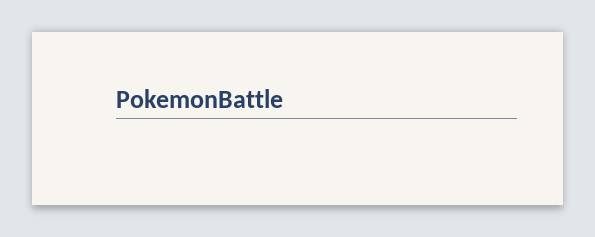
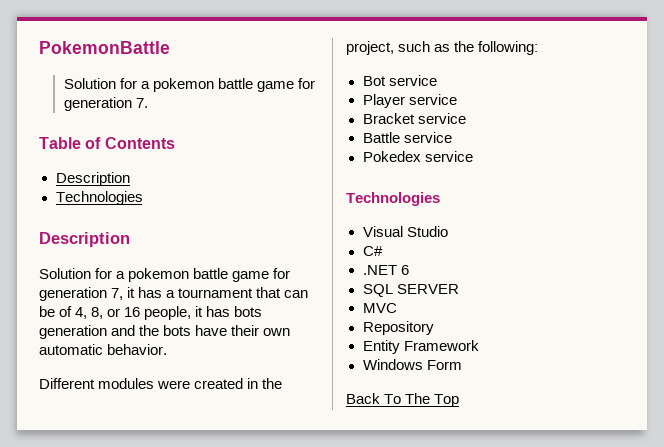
(283, 98) none -> [63,78,316,92] [63,97,148,111] [39,137,175,149] [55,172,130,186] [55,191,143,205] [39,232,130,247] [39,268,291,282] [39,287,309,301] [39,306,263,320] [39,325,291,339] [39,344,168,355] [39,378,283,389] [346,41,539,55] [362,75,437,86] [362,94,457,108] [362,113,466,124] [362,132,452,143] [362,151,473,162] [346,192,440,206] [362,226,448,237] [362,246,383,256] [362,265,409,275] [362,284,459,297] [362,303,397,313] [362,321,434,335] [362,340,479,354] [362,359,462,370] [346,393,460,407] // Solution for a pokemon battle game for generation 7. // Table of Contents // Description // Technologies // Description // Solution for a pokemon battle game for generation 7, it has a tournament that can be of 4, 8, or 16 people, it has bots generation and the bots have their own automatic behavior. // Different modules were created in the project, such as the following: // Bot service // Player service // Bracket service // Battle service // Pokedex service // Technologies // Visual Studio // C# // .NET 6 // SQL SERVER // MVC // Repository // Entity Framework // Windows Form // Back To The Top

